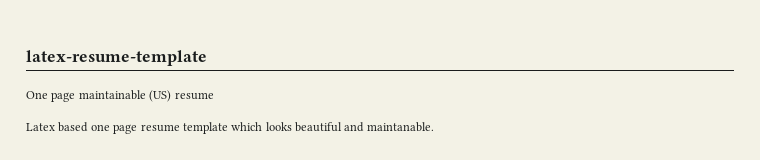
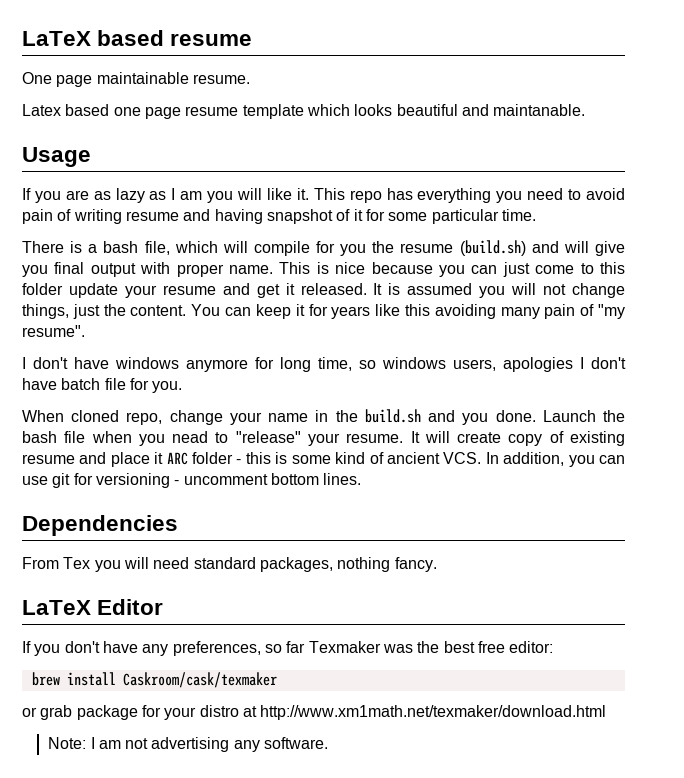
[26,50,207,66] latex-resume-template -> [22,30,253,46] LaTeX based resume
[149,90,214,102] (US) resume -> [192,74,250,84] resume.
(434, 127) none -> [22,147,91,167] [22,188,625,203] [22,209,536,224] [22,240,625,256] [22,262,625,277] [22,283,626,298] [22,304,625,319] [22,325,85,337] [22,357,626,372] [22,378,183,393] [22,409,625,425] [22,431,625,446] [22,452,625,467] [22,473,362,488] [22,515,178,536] [22,557,437,572] [22,599,164,615] [22,641,554,656] [31,672,277,688] [22,705,607,720] [48,737,329,752] // Usage // If you are as lazy as I am you will like it. This repo has everything you need to avoid pain of writing resume and having snapshot of it for some particular time. // There is a bash file, which will compile for you the resume (build.sh) and will give you final output with proper name. This is nice because you can just come to this folder update your resume and get it released. It is assumed you will not change things, just the content. You can keep it for years like this avoiding many pain of "my resume". // I don't have windows anymore for long time, so windows users, apologies I don't have batch file for you. // When cloned repo, change your name in the build.sh and you done. Launch the bash file when you nead to "release" your resume. It will create copy of existing resume and place it ARC folder - this is some kind of ancient VCS. In addition, you can use git for versioning - uncomment bottom lines. // Dependencies // From Tex you will need standard packages, nothing fancy. // LaTeX Editor // If you don't have any preferences, so far Texmaker was the best free editor: // brew install Caskroom/cask/texmaker // or grab package for your distro at http://www.xm1math.net/texmaker/download.html // Note: I am not advertising any software.

